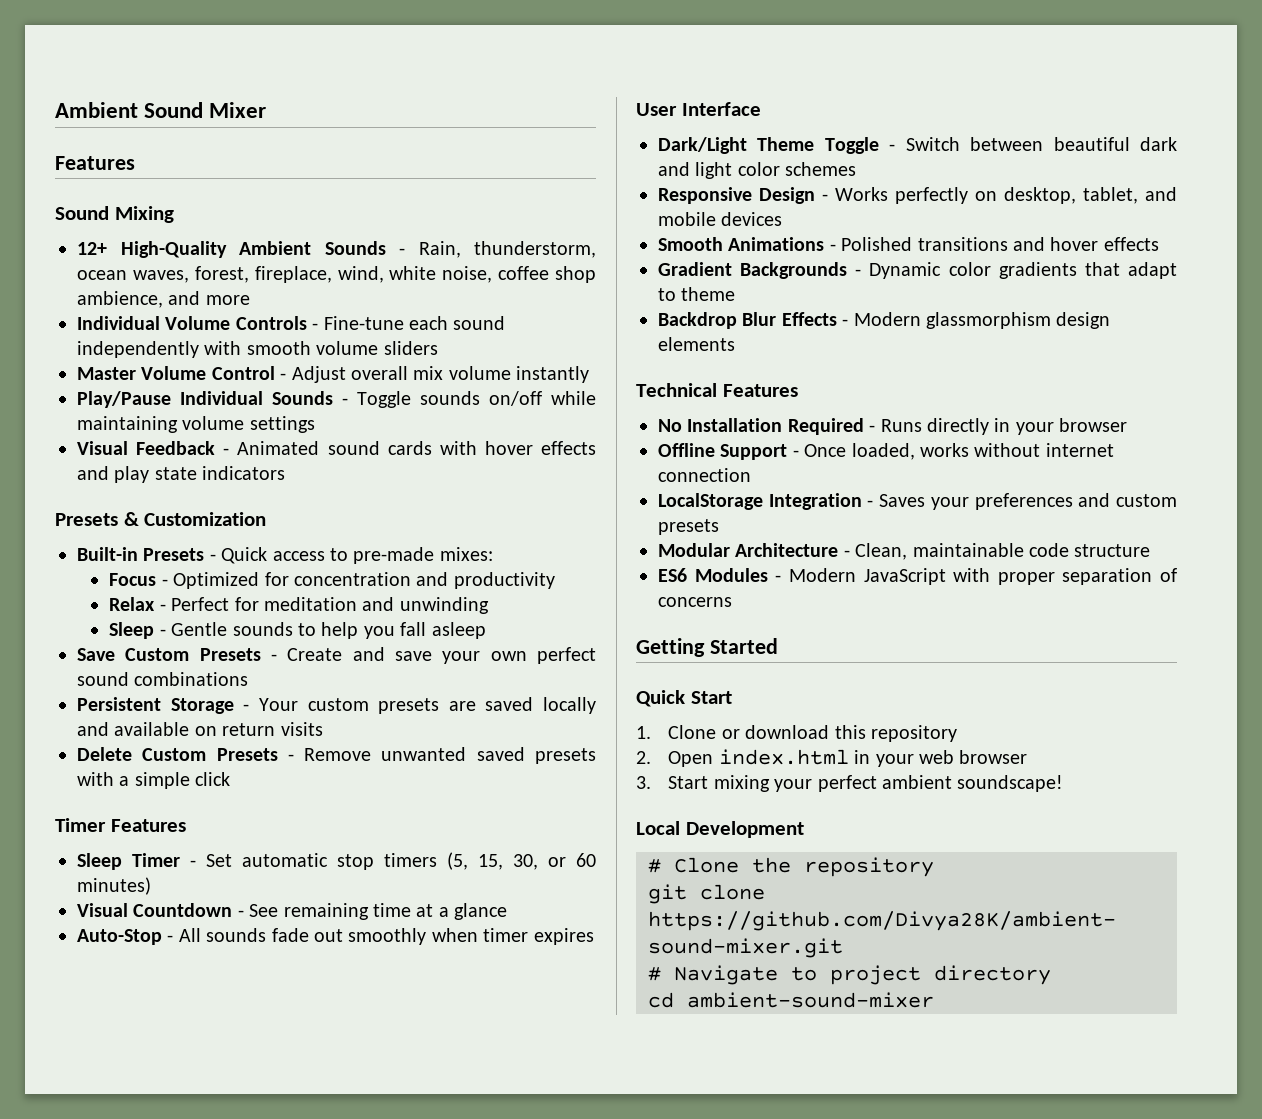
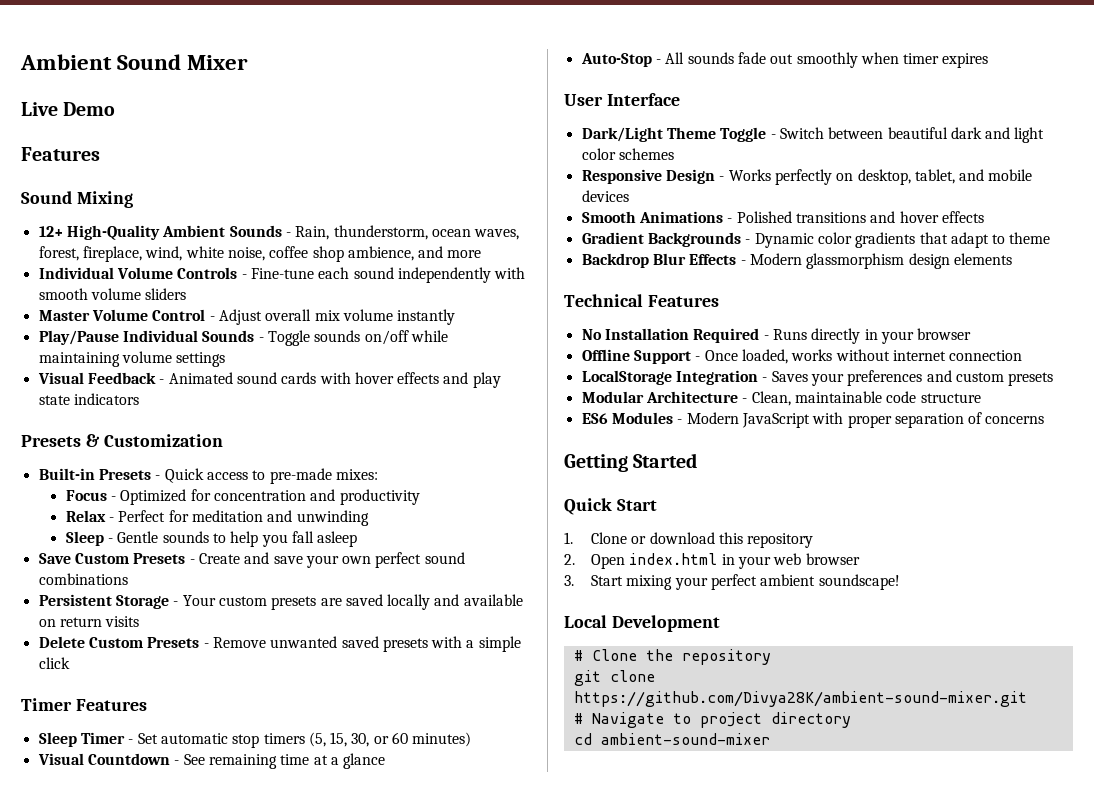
(267, 110) none -> [21,102,116,116] // Live Demo

